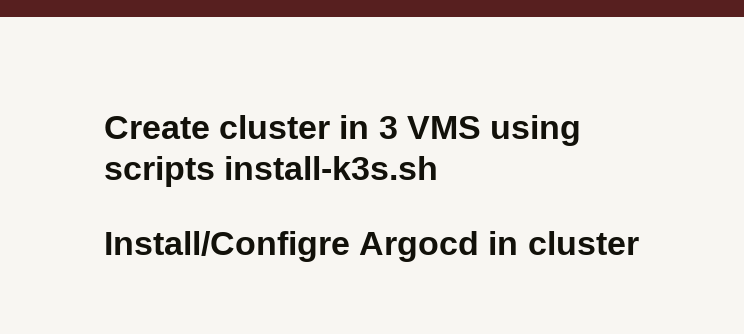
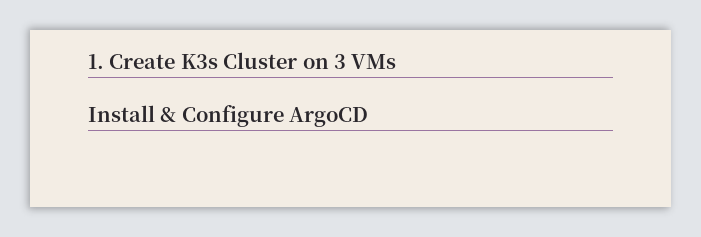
[104,115,581,146] [104,156,439,187] [104,231,639,262] Create cluster in 3 VMS using scripts install-k3s.sh // Install/Configre Argocd in cluster -> [88,52,397,69] [88,105,369,127] 1. Create K3s Cluster on 3 VMs // Install & Configure ArgoCD

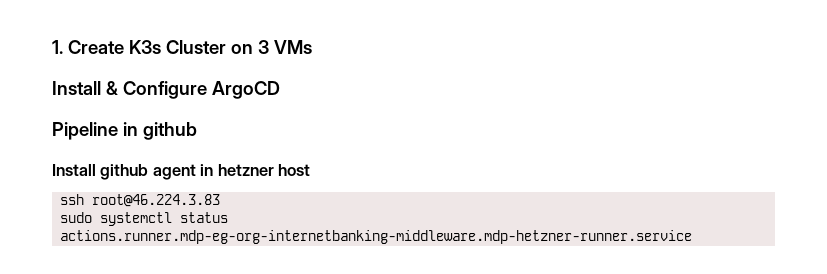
(369, 117) none -> [52,122,197,140] [52,164,311,180] [60,194,221,207] [60,212,229,226] [60,230,693,244] // Pipeline in github // Install github agent in hetzner host // ssh root@46.224.3.83 // sudo systemctl status actions.runner.mdp-eg-org-internetbanking-middleware.mdp-hetzner-runner.service

